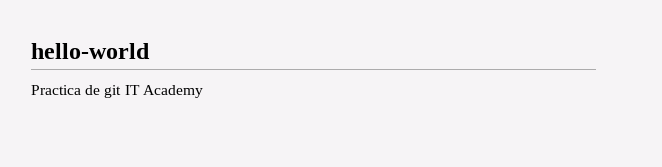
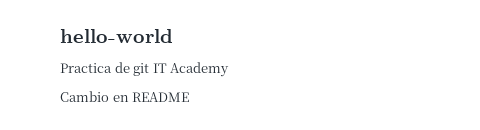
(203, 91) none -> [60,91,190,102] // Cambio en README

